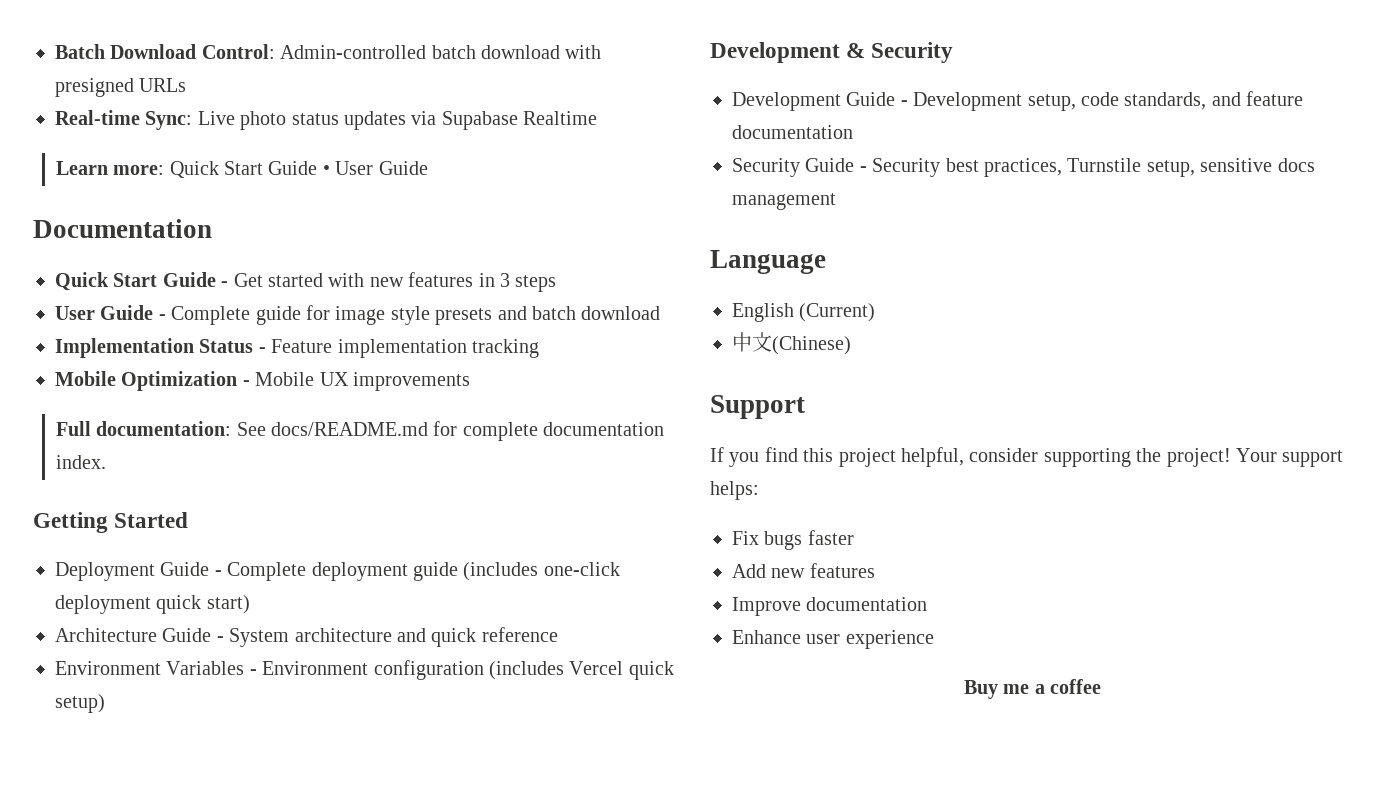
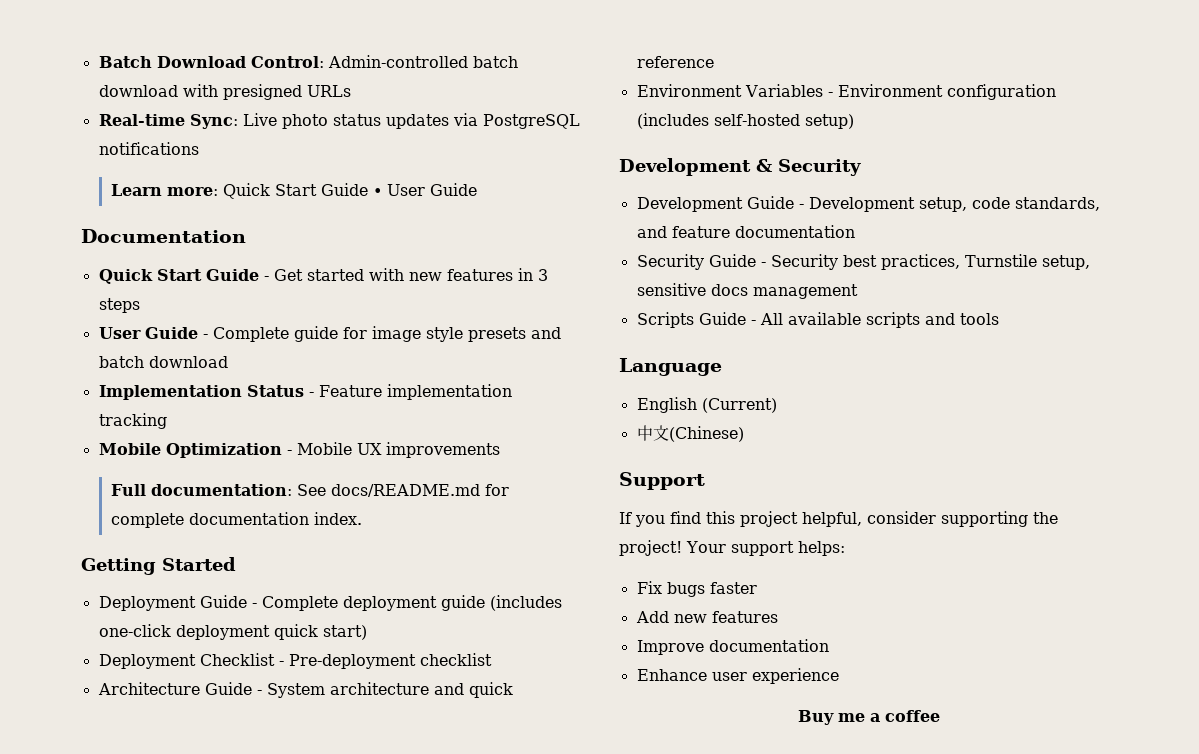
[441,111,598,130] Supabase Realtime -> [482,114,580,129] [98,142,199,155] PostgreSQL notifications
(250, 604) none -> [98,653,492,669] // Deployment Checklist - Pre-deployment checklist
[569,661,674,680] Vercel quick -> [713,114,800,126] self-hosted
(836, 201) none -> [636,312,999,328] // Scripts Guide - All available scripts and tools

